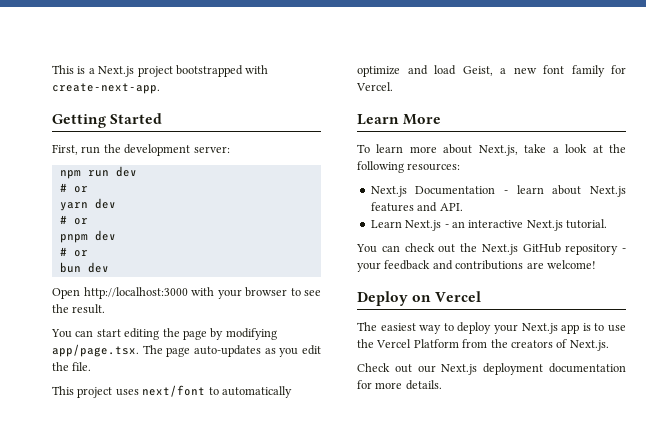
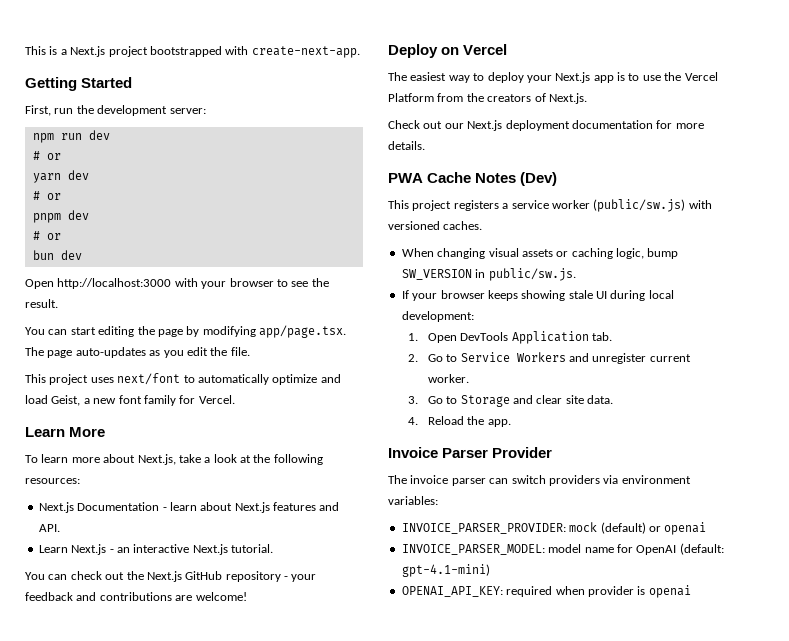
(442, 385) none -> [388,172,558,186] [388,199,712,212] [388,221,483,230] [401,248,679,259] [401,268,576,281] [401,290,674,301] [401,311,474,322] [407,331,613,344] [407,352,691,364] [427,374,469,383] [407,395,614,407] [407,416,511,427] [388,447,553,458] [388,475,691,486] [388,496,438,505] [401,522,707,535] [401,543,724,555] [401,564,490,577] [401,585,691,598] // PWA Cache Notes (Dev) // This project registers a service worker (public/sw.js) with versioned caches. // When changing visual assets or caching logic, bump SW_VERSION in public/sw.js. // If your browser keeps showing stale UI during local development: // 1. Open DevTools Application tab. // 2. Go to Service Workers and unregister current worker. // 3. Go to Storage and clear site data. // 4. Reload the app. // Invoice Parser Provider // The invoice parser can switch providers via environment variables: // INVOICE_PARSER_PROVIDER: mock (default) or openai // INVOICE_PARSER_MODEL: model name for OpenAI (default: gpt-4.1-mini) // OPENAI_API_KEY: required when provider is openai

